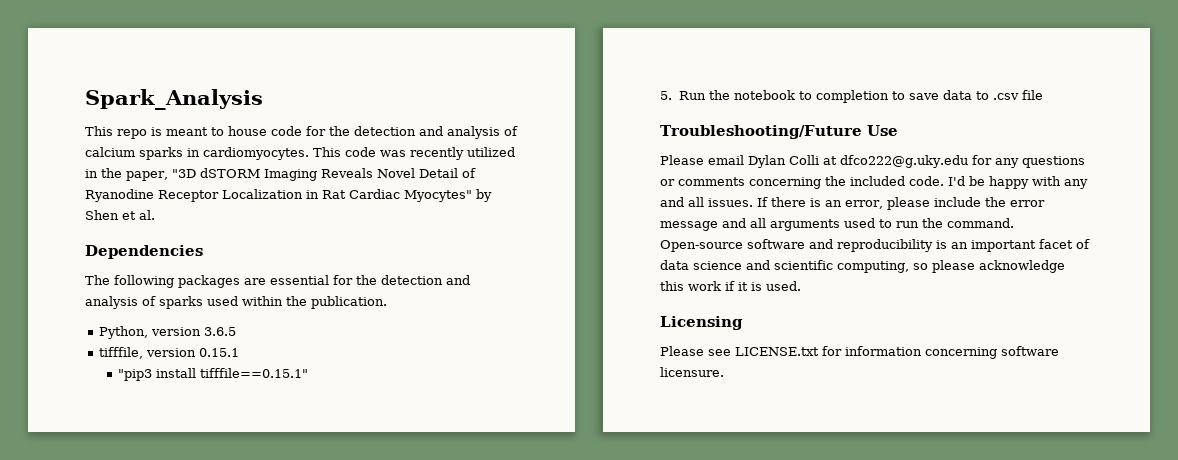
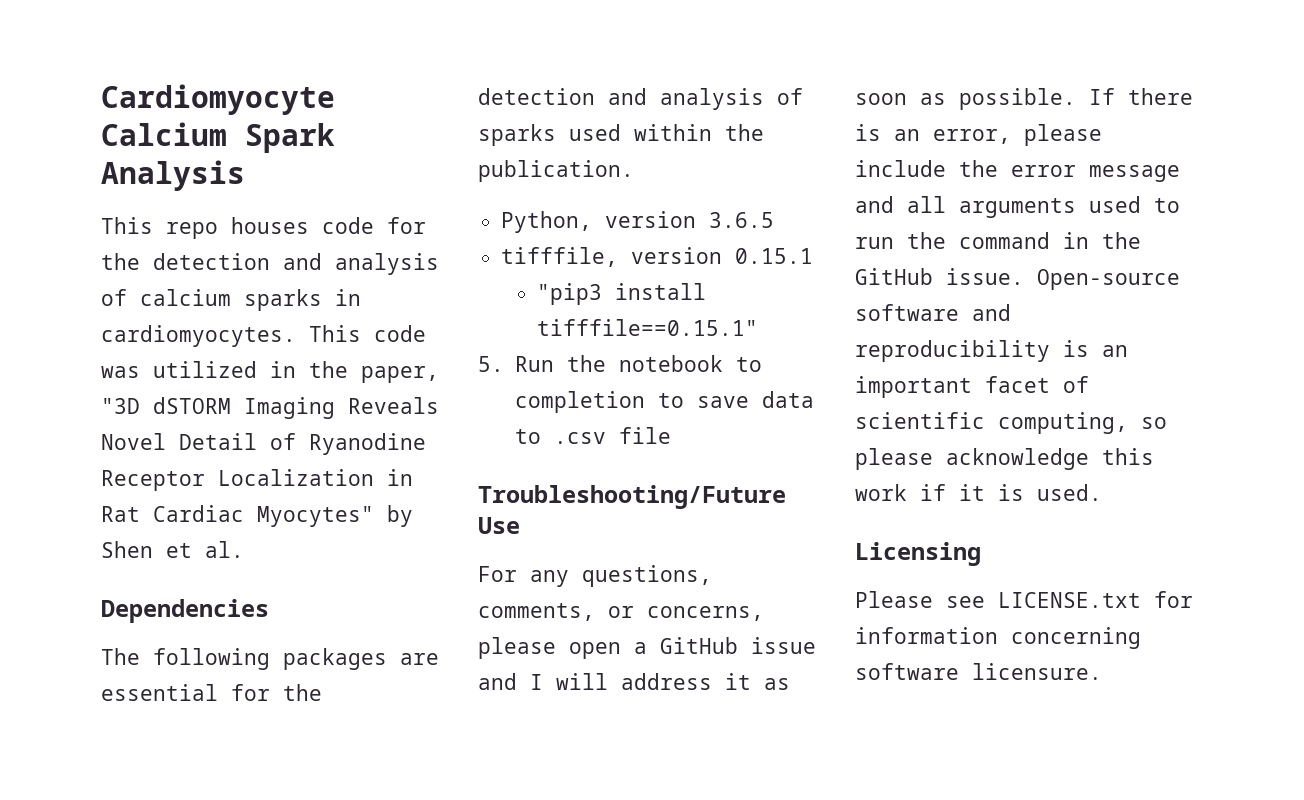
[85,89,263,110] [85,126,267,139] Spark_Analysis // This repo is meant to house -> [101,84,335,115] [101,122,335,153] [101,160,245,191] [101,217,309,239] Cardiomyocyte Calcium Spark Analysis // This repo houses
[410,147,464,160] recently -> (140, 372) none
[660,155,1085,168] [660,176,1088,189] [660,197,753,207] Please email Dylan Colli at dfco222@g.uky.edu for any questions or comments concerning the included code. I'd be happy with any and all issues. -> [478,565,712,587] [478,603,764,621] [478,637,816,659] [478,673,790,690] [855,88,1076,110] For any questions, comments, or concerns, please open a GitHub issue and I will address it as soon as possible.
[947,218,1014,228] command. -> [959,232,1141,249] [855,268,1024,285] command in the GitHub issue.
[660,260,770,270] data science and -> (1089, 384) none

